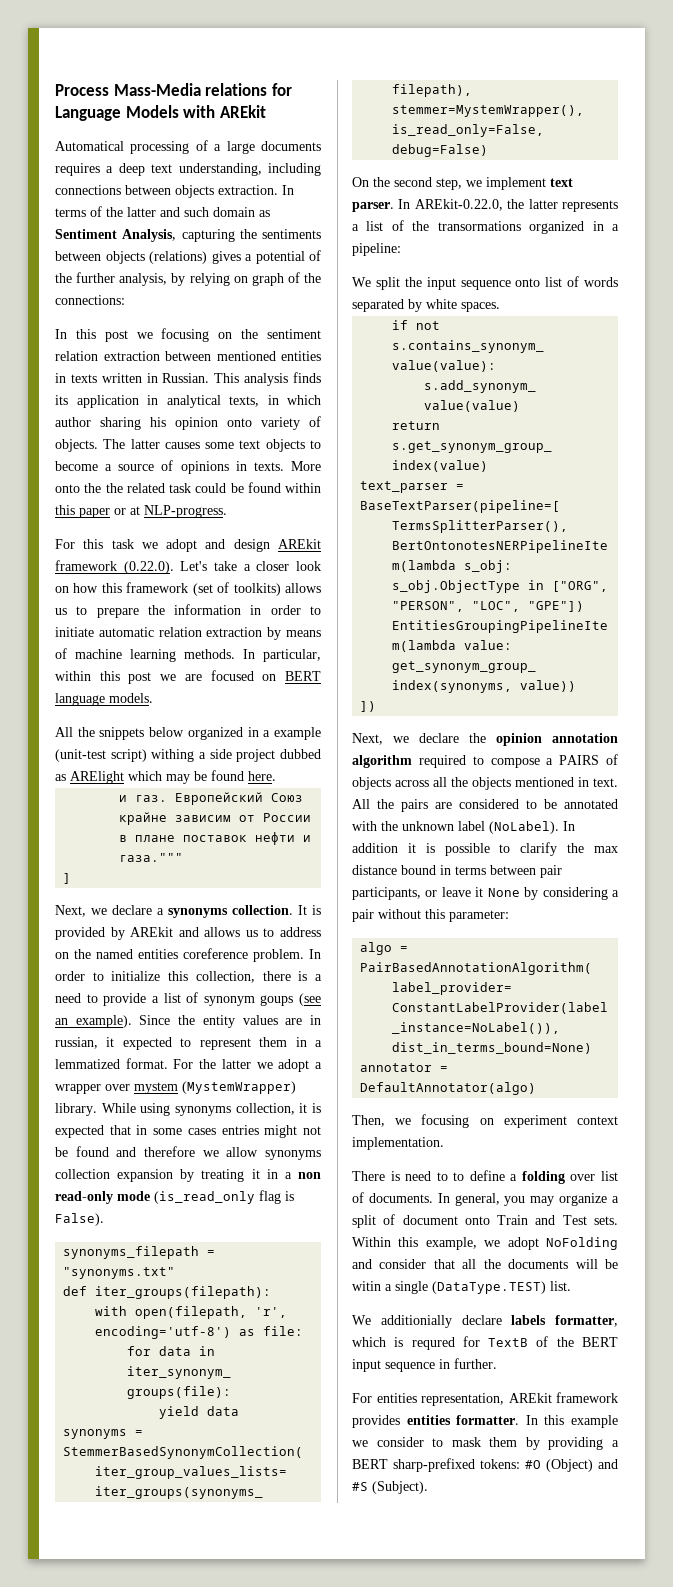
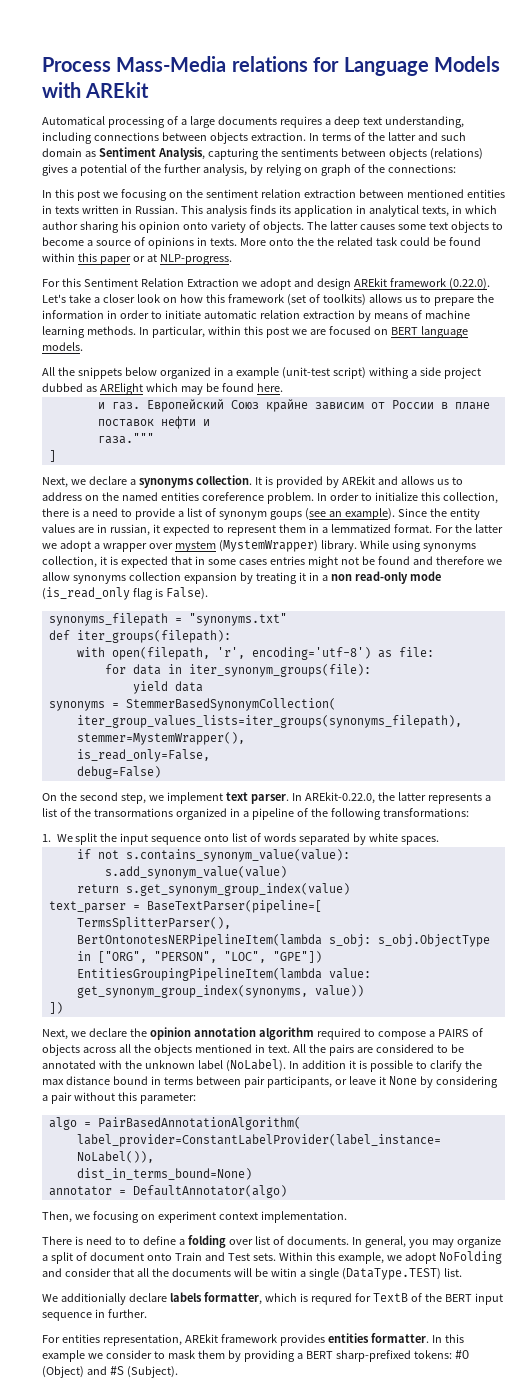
[111,539,134,549] task -> [83,278,239,287] Sentiment Relation Extraction
[352,243,401,256] pipeline: // -> [251,808,469,820] [42,834,51,842] pipeline of the following transformations: // 1.

